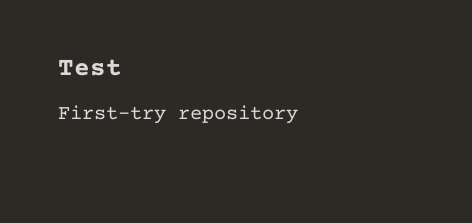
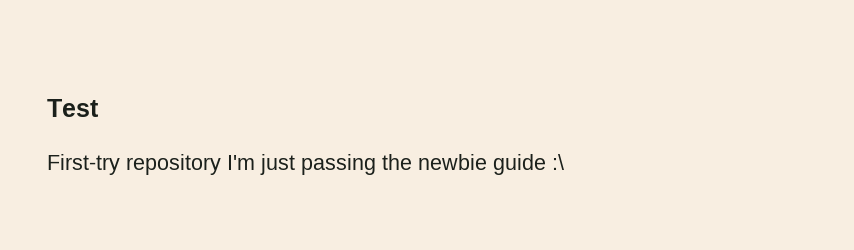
(298, 114) none -> [227,154,564,175] I'm just passing the newbie guide :\

